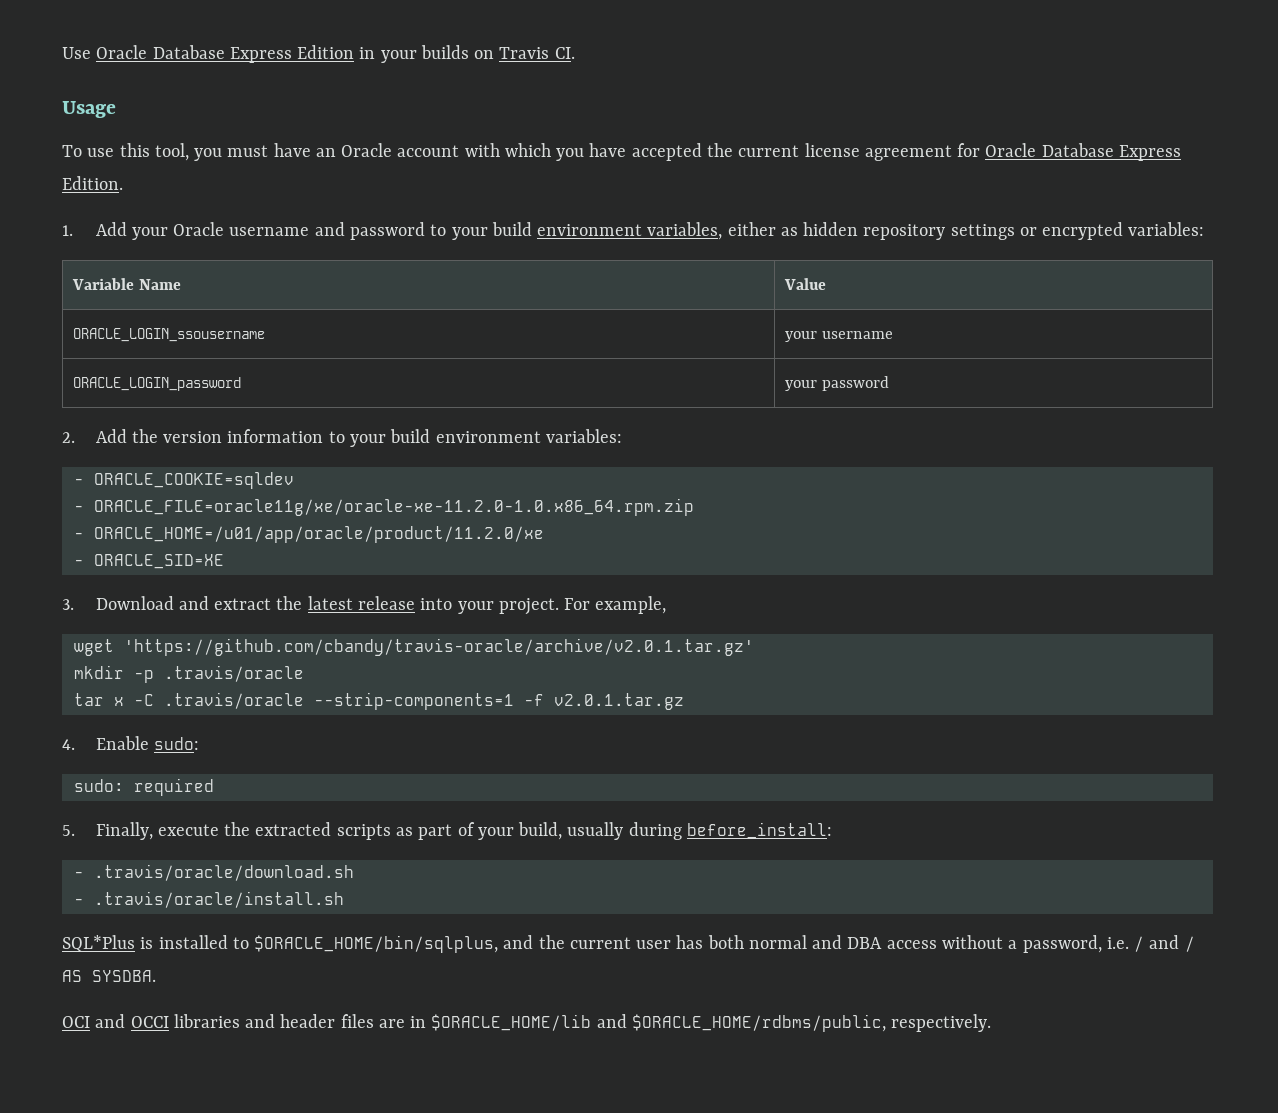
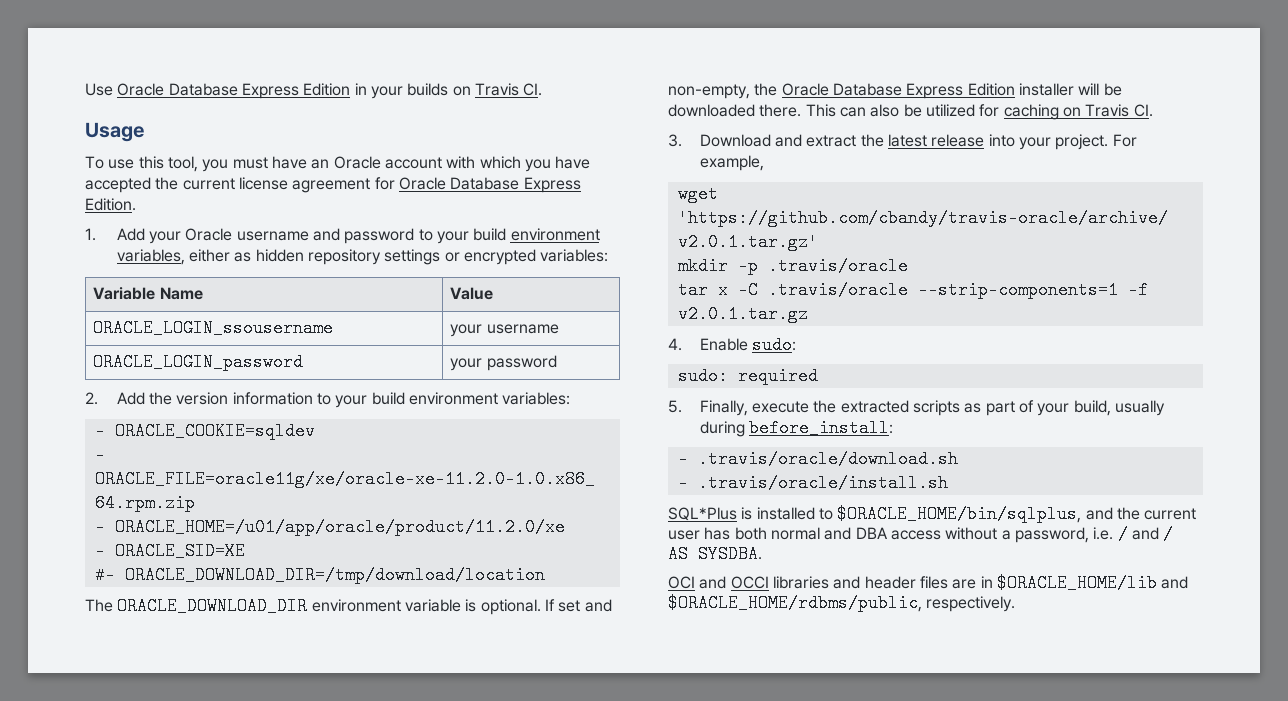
(224, 561) none -> [94,566,545,584] [85,597,612,615] [668,83,1122,99] [668,104,1153,120] // #- ORACLE_DOWNLOAD_DIR=/tmp/download/location // The ORACLE_DOWNLOAD_DIR environment variable is optional. If set and non-empty, the Oracle Database Express Edition installer will be downloaded there. This can also be utilized for caching on Travis CI.

